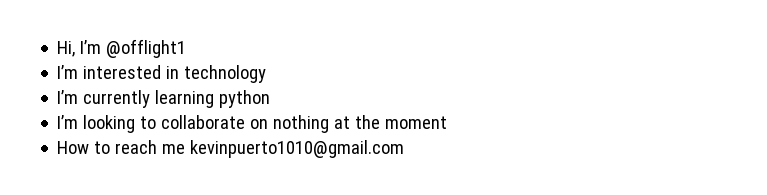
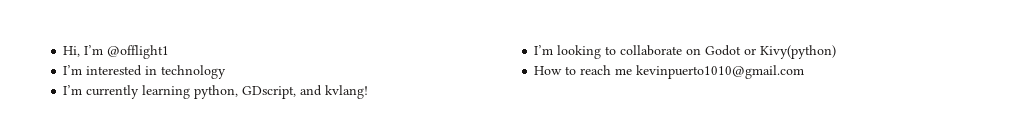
[219,90,271,108] python -> [194,85,369,99] python, GDscript, and kvlang!
[273,115,448,133] nothing at the moment -> [705,45,837,59] Godot or Kivy(python)

